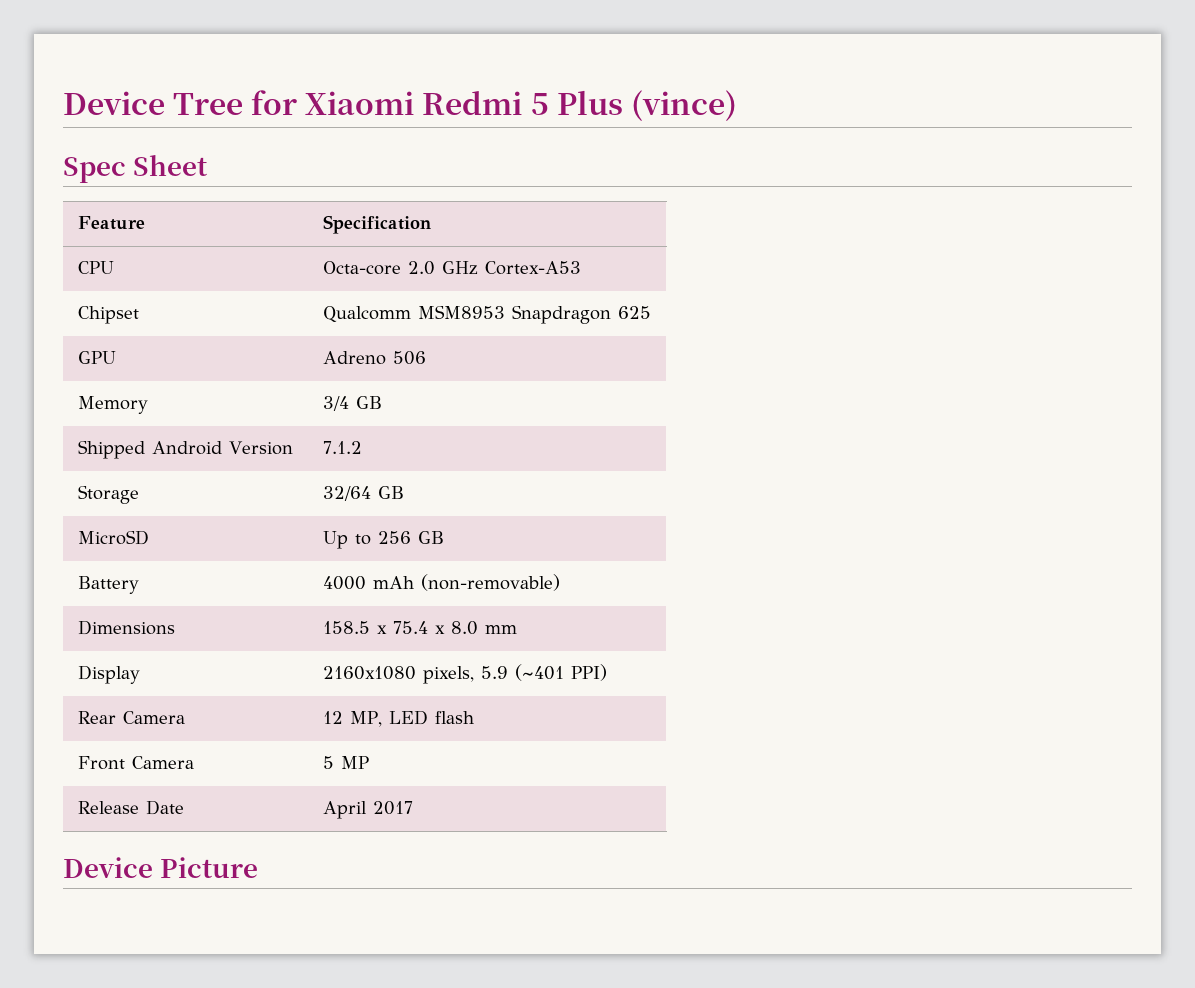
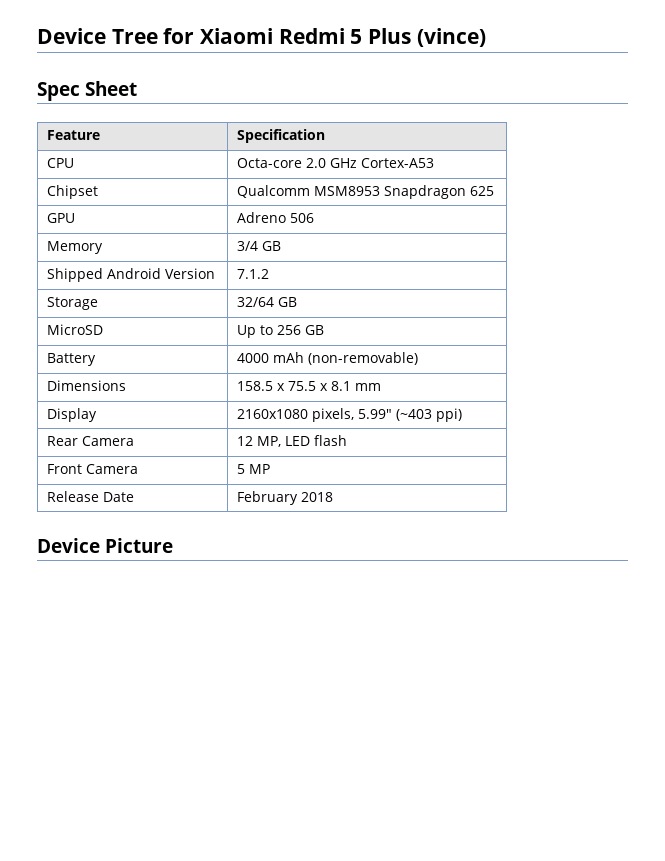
[393,621,479,635] 75.4 x 8.0 -> [287,381,351,391] 75.5 x 8.1
[481,664,608,681] 5.9 (~401 PPI) -> [357,408,462,422] 5.99" (~403 ppi)
[323,801,414,819] April 2017 -> [236,491,333,505] February 2018

